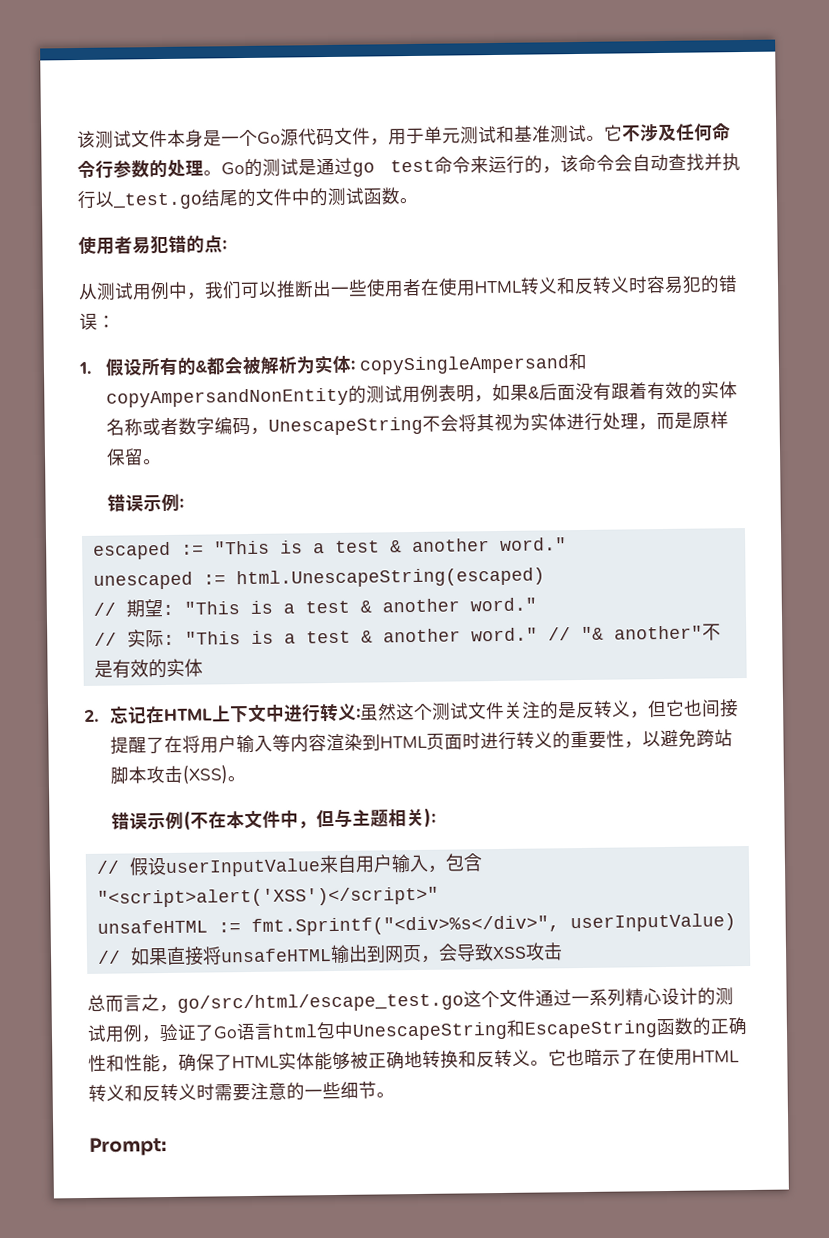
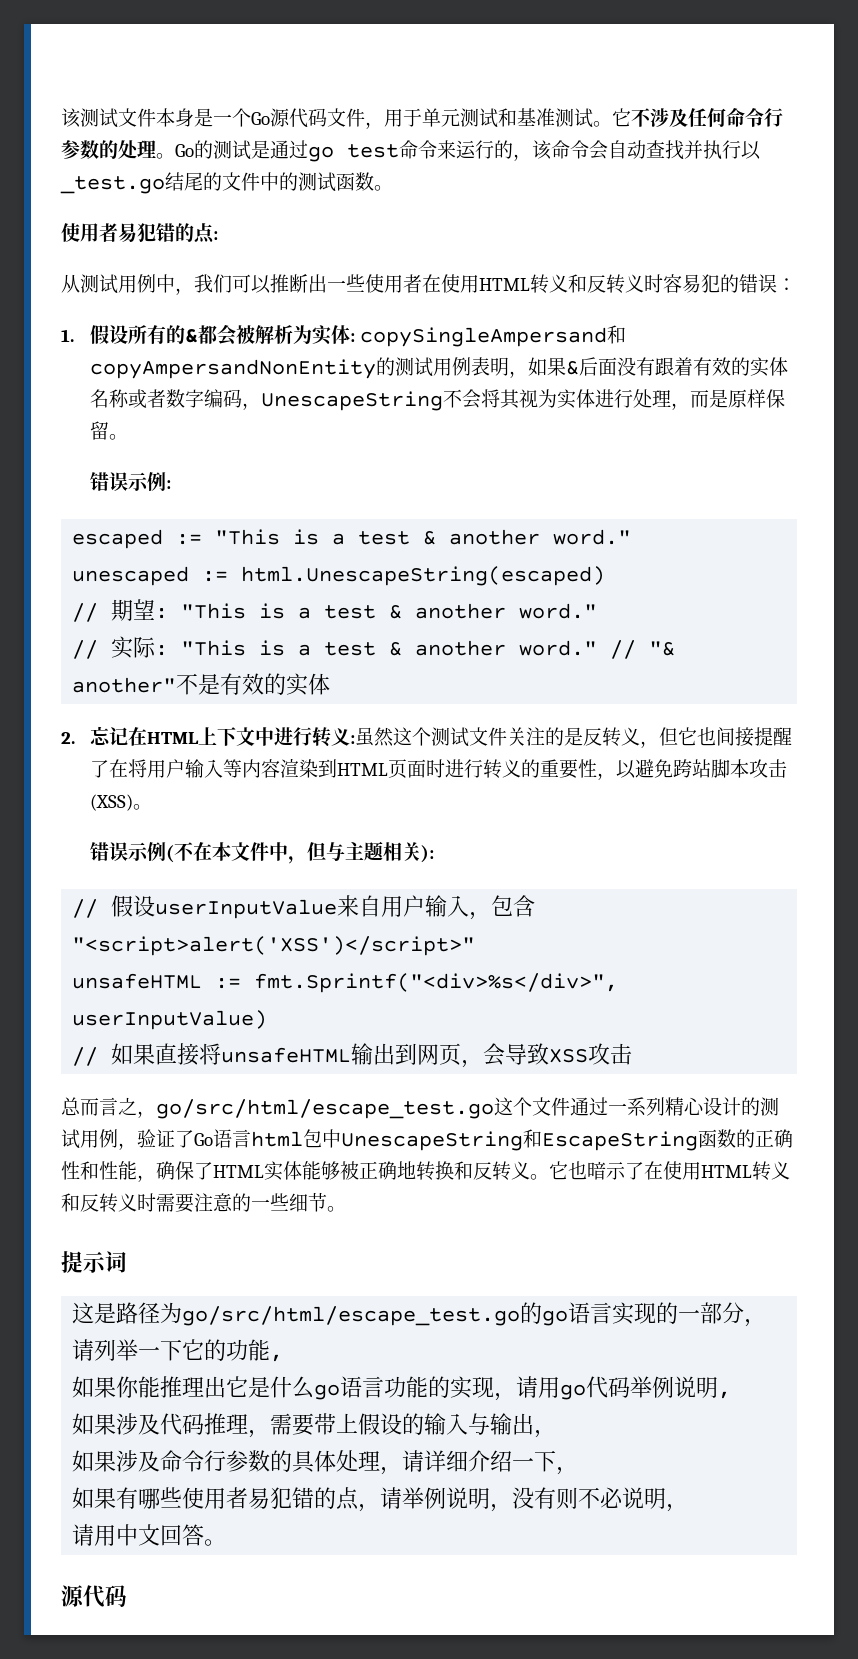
[89,1137,167,1156] Prompt: -> [61,1251,127,1273] [72,1302,767,1327] [72,1339,284,1362] [72,1376,732,1401] [72,1413,557,1438] [72,1450,579,1475] [72,1487,689,1512] [72,1524,227,1546] [61,1585,127,1608] 提示词 // 这是路径为go/src/html/escape_test.go的go语言实现的一部分，请列举一下它的功能, // 如果你能推理出它是什么go语言功能的实现，请用go代码举例说明, // 如果涉及代码推理，需要带上假设的输入与输出， // 如果涉及命令行参数的具体处理，请详细介绍一下， // 如果有哪些使用者易犯错的点，请举例说明，没有则不必说明， // 请用中文回答。 // 源代码

